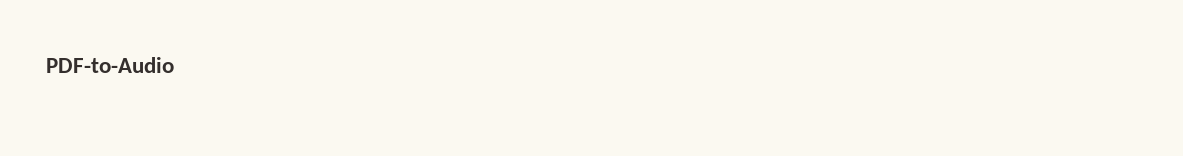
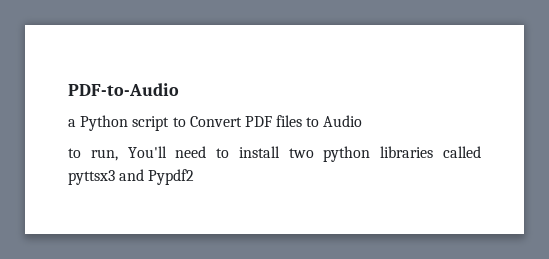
(174, 65) none -> [68,115,363,131] [68,146,481,162] [68,169,195,185] // a Python script to Convert PDF files to Audio // to run, You'll need to install two python libraries called pyttsx3 and Pypdf2

